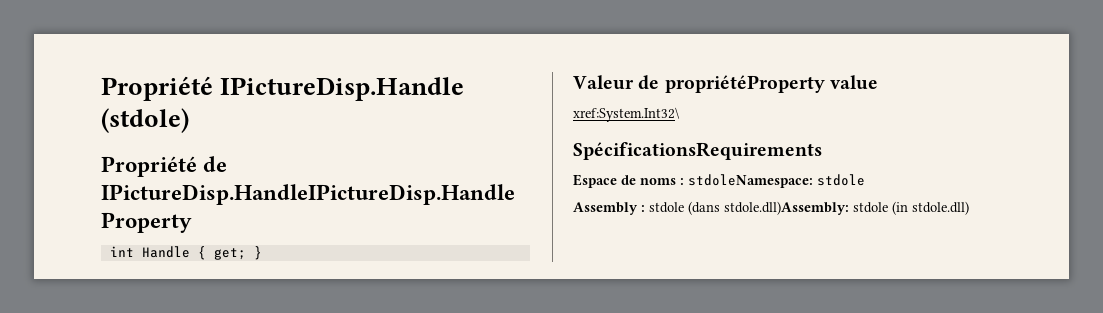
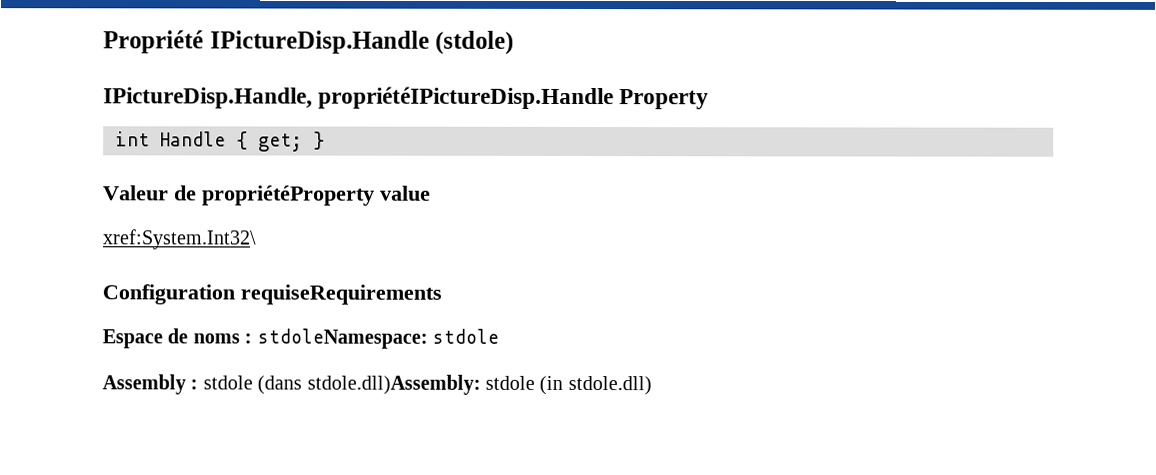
[101,156,228,177] [101,184,515,205] Propriété de IPictureDisp.HandleIPictureDisp.Handle -> [103,86,615,110] IPictureDisp.Handle, propriétéIPictureDisp.Handle
[573,142,822,160] SpécificationsRequirements -> [102,284,442,305] Configuration requiseRequirements

